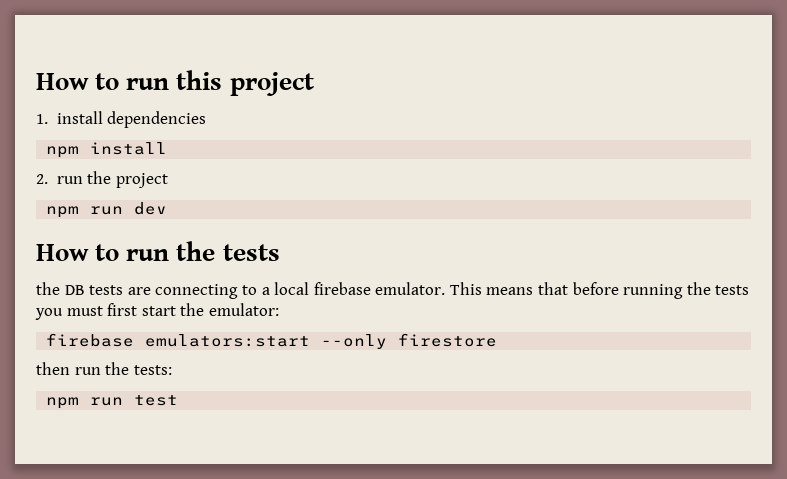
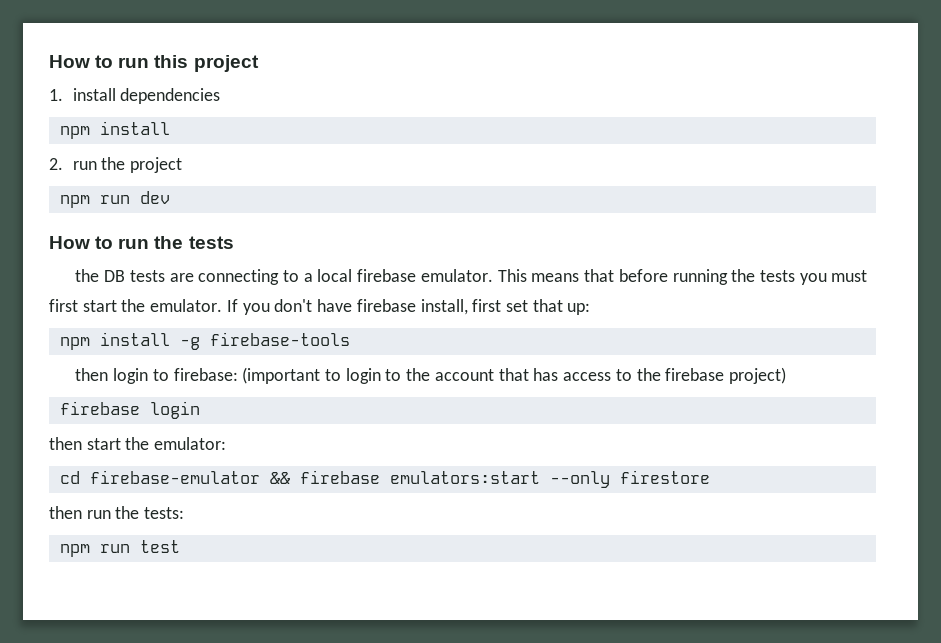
[208,303,279,316] emulator: // -> [150,299,591,315] [59,332,350,350] [75,367,786,384] [59,401,200,419] [49,437,227,450] [59,470,290,484] emulator. If you don't have firebase install, first set that up: // npm install -g firebase-tools // then login to firebase: (important to login to the account that has access to the firebase project) // firebase login // then start the emulator: // cd firebase-emulator &&

